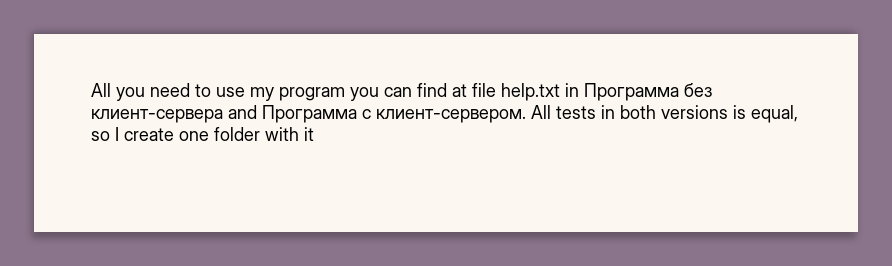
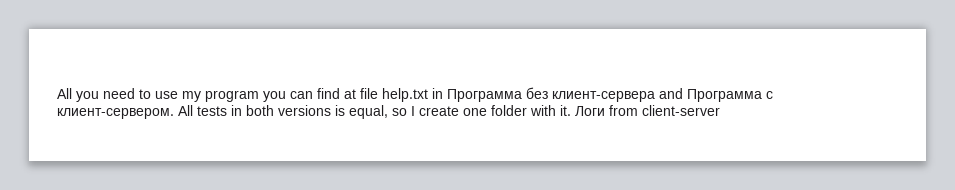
[304,127,314,141] it -> [560,105,720,116] it. Логи from client-server

